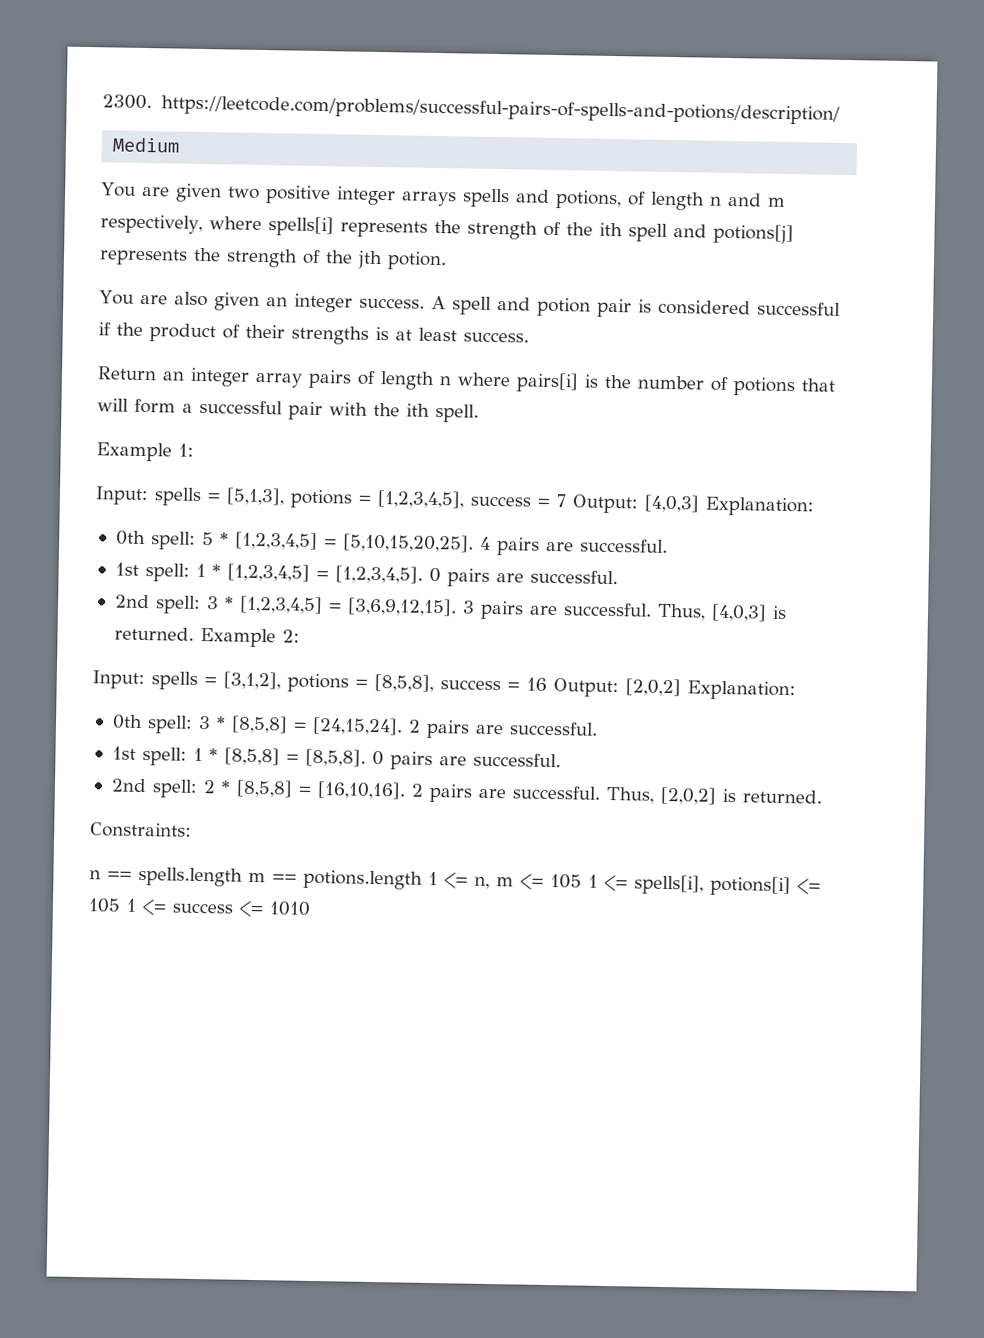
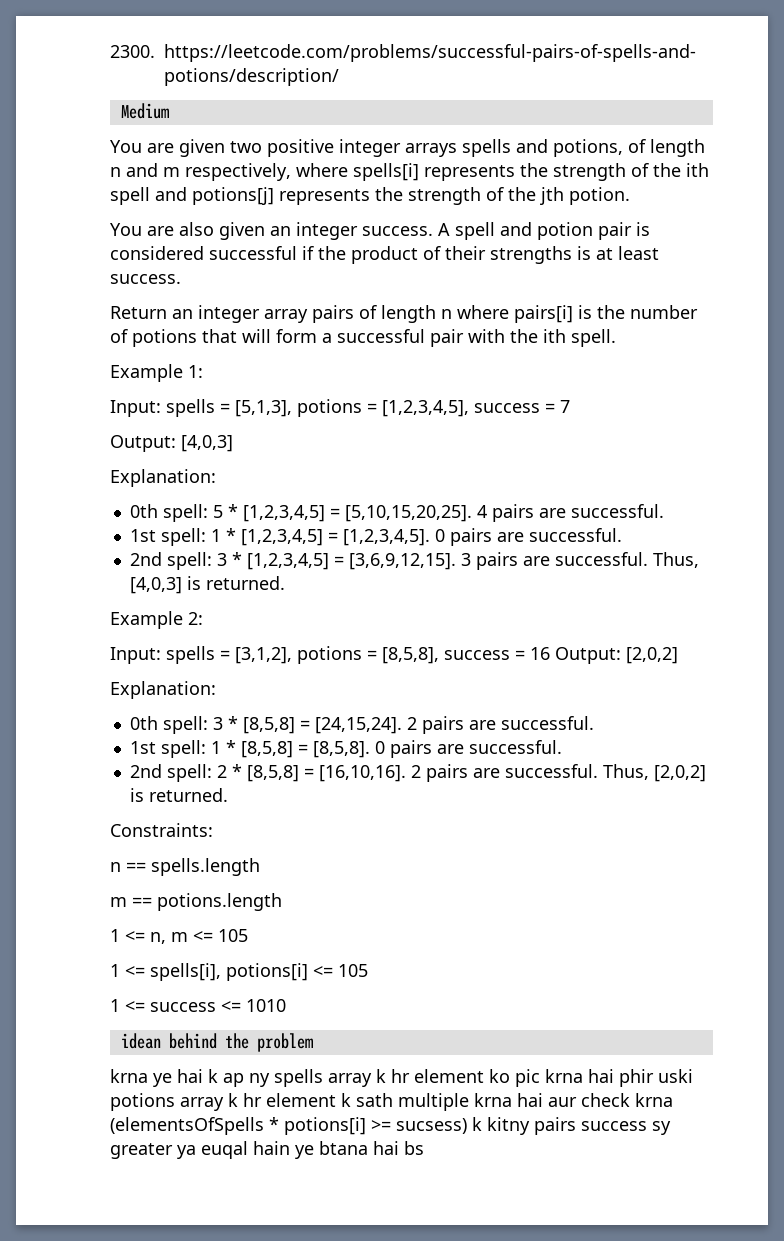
(566, 501) none -> (570, 406) //
(699, 503) none -> (233, 443) //
(194, 633) none -> (285, 583) //
(681, 687) none -> (678, 655) //
(243, 876) none -> (260, 867) //
(423, 879) none -> (282, 902) //
(582, 881) none -> (248, 935) //
(121, 905) none -> (368, 970) //
(310, 908) none -> [120,1033,313,1052] [110,1069,693,1087] [110,1093,673,1111] [110,1117,671,1135] [110,1141,424,1159] // idean behind the problem // krna ye hai k ap ny spells array k hr element ko pic krna hai phir uski potions array k hr element k sath multiple krna hai aur check krna (elementsOfSpells * potions[i] >= sucsess) k kitny pairs success sy greater ya euqal hain ye btana hai bs

